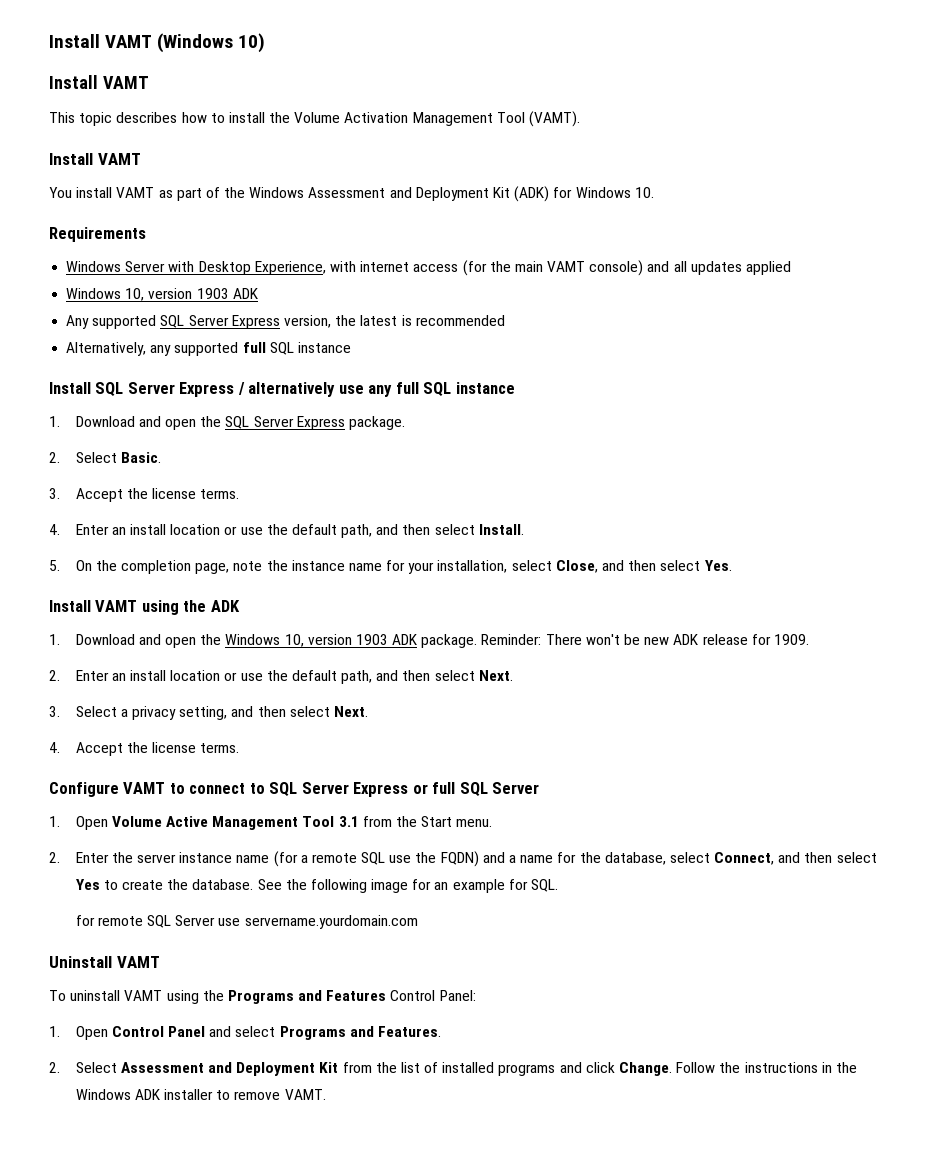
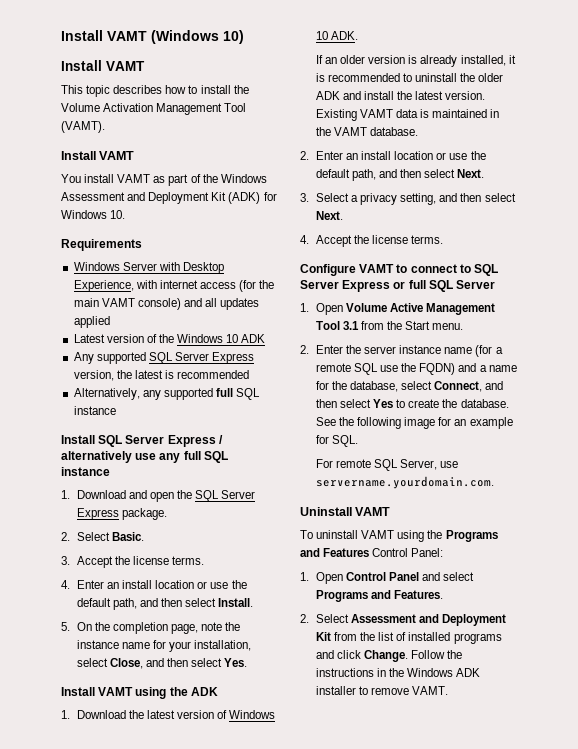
[66,288,229,301] Windows 10, version 1903 -> [73,334,239,343] Latest version of the Windows 10
[138,634,809,648] and open the Windows 10, version 1903 ADK package. Reminder: There won't be new ADK release for 1909. -> [128,710,276,719] [315,31,358,40] [315,55,516,67] [315,73,504,82] [315,91,486,100] [315,109,500,121] [315,127,419,136] the latest version of Windows 10 ADK. // If an older version is already installed, it is recommended to uninstall the older ADK and install the latest version. Existing VAMT data is maintained in the VAMT database.
[75,915,418,929] for remote SQL Server use servername.yourdomain.com -> [315,459,459,471] [315,476,494,489] For remote SQL Server, use servername.yourdomain.com.

